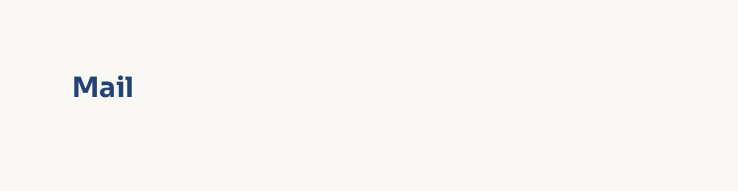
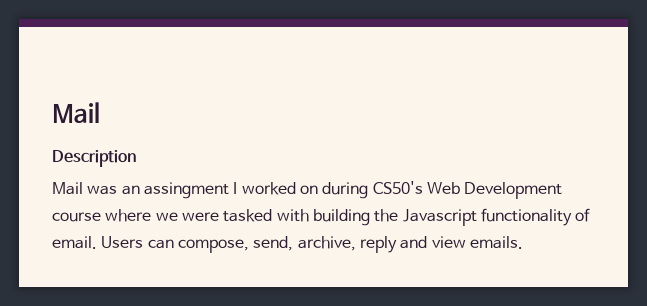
[72,75,134,98] Mail -> [52,102,100,123] [52,150,136,167] [52,181,563,199] [52,208,591,226] [52,236,523,253] Mail // Description // Mail was an assingment I worked on during CS50's Web Development course where we were tasked with building the Javascript functionality of email. Users can compose, send, archive, reply and view emails.

